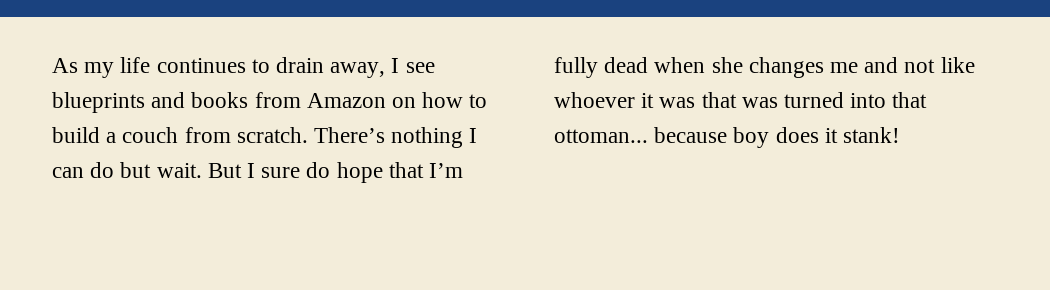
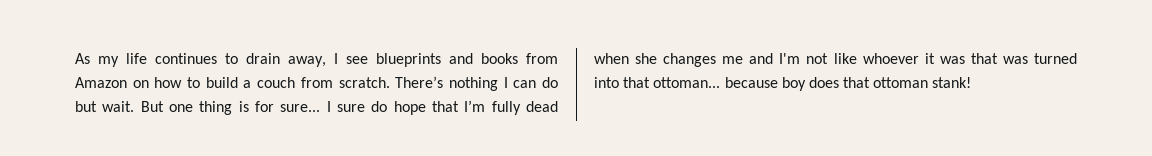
(242, 170) none -> [169,101,321,115] one thing is for sure...
(899, 65) none -> [779,53,801,64] I'm
[824,128,838,143] it -> [843,77,929,88] that ottoman

